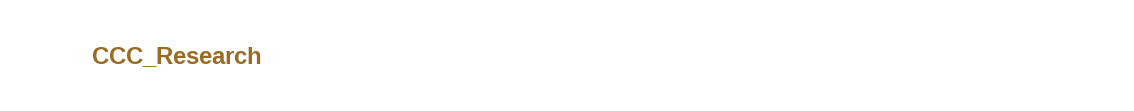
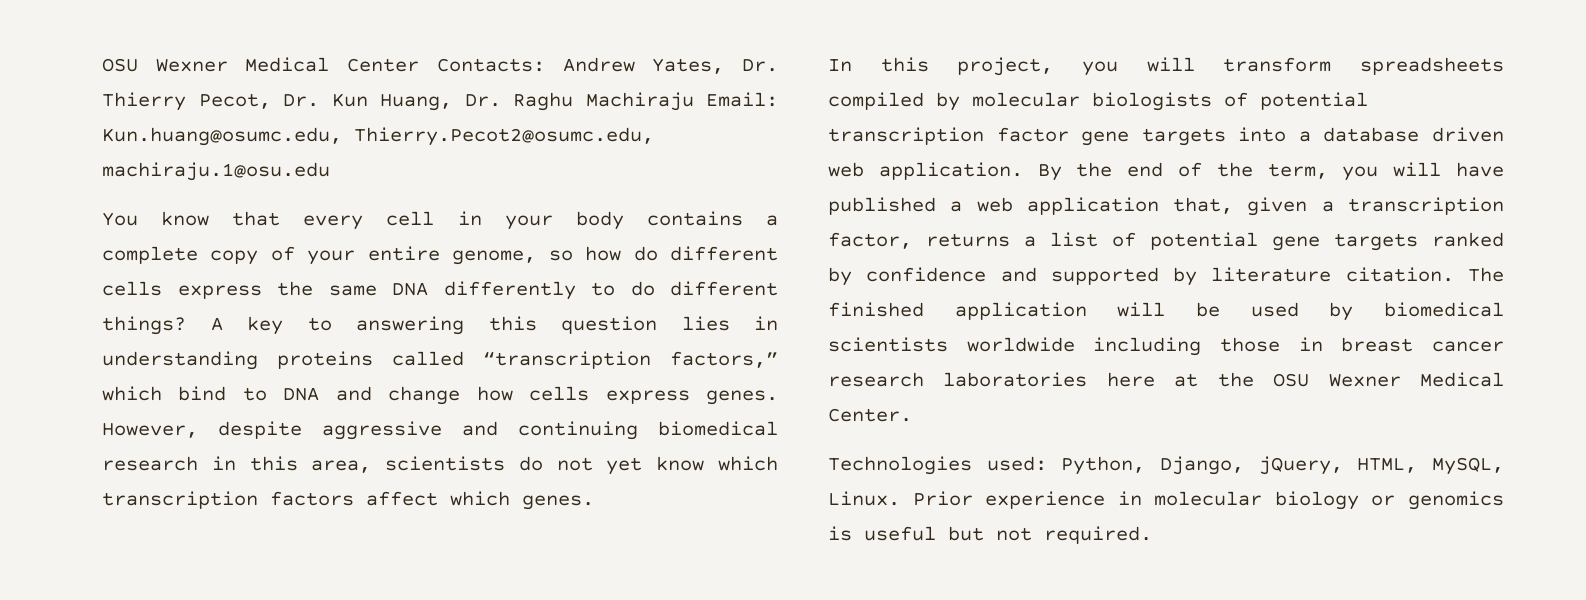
[92,47,262,67] CCC_Research -> [102,57,778,74] [102,92,778,111] [102,127,654,146] [102,162,330,181] [102,211,778,230] [102,246,779,265] [102,281,778,300] [102,316,778,335] [102,351,778,370] [102,386,779,405] [102,421,778,440] [102,456,778,475] [102,491,594,510] [828,57,1504,76] [828,92,1368,111] [828,127,1504,146] [828,162,1504,181] [828,197,1504,216] [828,232,1504,251] [828,267,1504,286] [828,302,1504,321] [828,337,1504,356] [828,372,1504,387] [828,408,912,422] [828,456,1504,475] [828,491,1504,510] [828,526,1152,544] OSU Wexner Medical Center Contacts: Andrew Yates, Dr. Thierry Pecot, Dr. Kun Huang, Dr. Raghu Machiraju Email: Kun.huang@osumc.edu, Thierry.Pecot2@osumc.edu, machiraju.1@osu.edu // You know that every cell in your body contains a complete copy of your entire genome, so how do different cells express the same DNA differently to do different things? A key to answering this question lies in understanding proteins called “transcription factors,” which bind to DNA and change how cells express genes. However, despite aggressive and continuing biomedical research in this area, scientists do not yet know which transcription factors affect which genes. // In this project, you will transform spreadsheets compiled by molecular biologists of potential transcription factor gene targets into a database driven web application. By the end of the term, you will have published a web application that, given a transcription factor, returns a list of potential gene targets ranked by confidence and supported by literature citation. The finished application will be used by biomedical scientists worldwide including those in breast cancer research laboratories here at the OSU Wexner Medical Center. // Technologies used: Python, Django, jQuery, HTML, MySQL, Linux. Prior experience in molecular biology or genomics is useful but not required.

